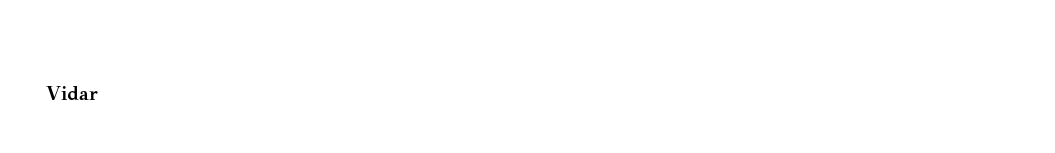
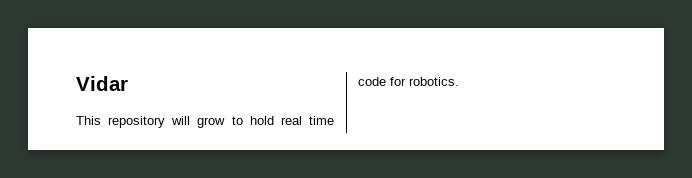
(98, 93) none -> [76,116,334,128] [358,77,459,86] // This repository will grow to hold real time code for robotics.

